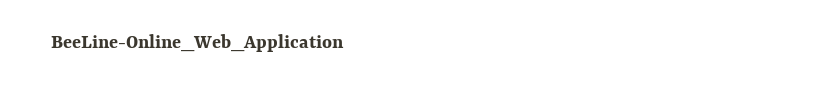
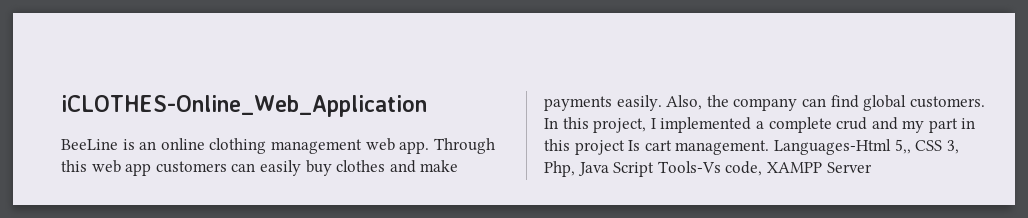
[51,34,344,52] BeeLine-Online_Web_Application -> [61,95,427,117] [61,138,495,154] [61,160,459,176] [544,95,985,111] [544,117,976,133] [544,139,959,155] [544,161,872,177] iCLOTHES-Online_Web_Application // BeeLine is an online clothing management web app. Through this web app customers can easily buy clothes and make payments easily. Also, the company can find global customers. In this project, I implemented a complete crud and my part in this project Is cart management. Languages-Html 5,, CSS 3, Php, Java Script Tools-Vs code, XAMPP Server

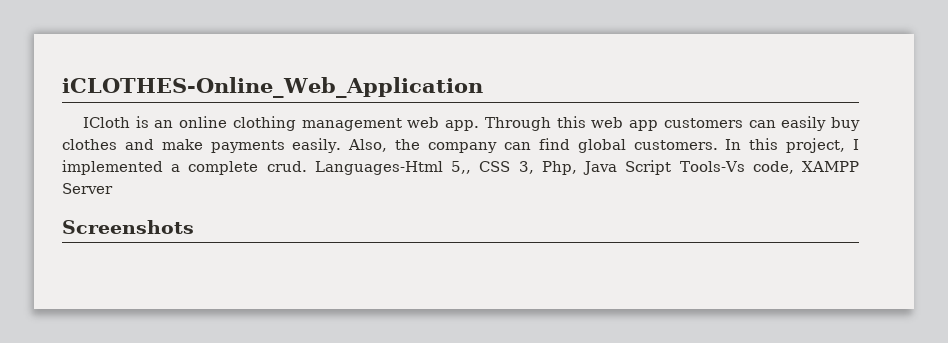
[61,139,118,150] BeeLine -> [82,117,130,128] ICloth
[836,117,976,133] [544,139,770,155] crud and my part in this project Is cart management. -> [266,161,307,172] crud.
(872, 167) none -> [62,220,194,234] // Screenshots

